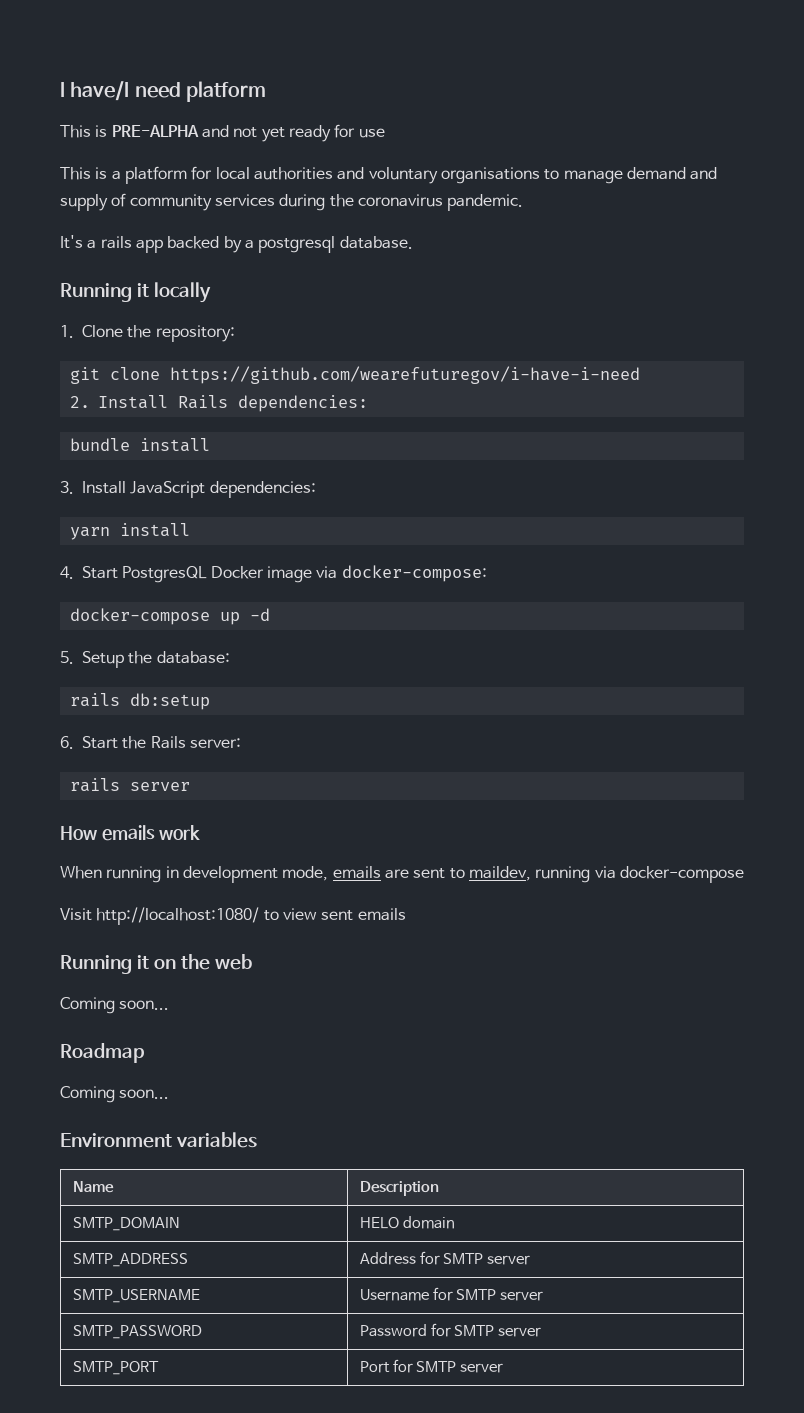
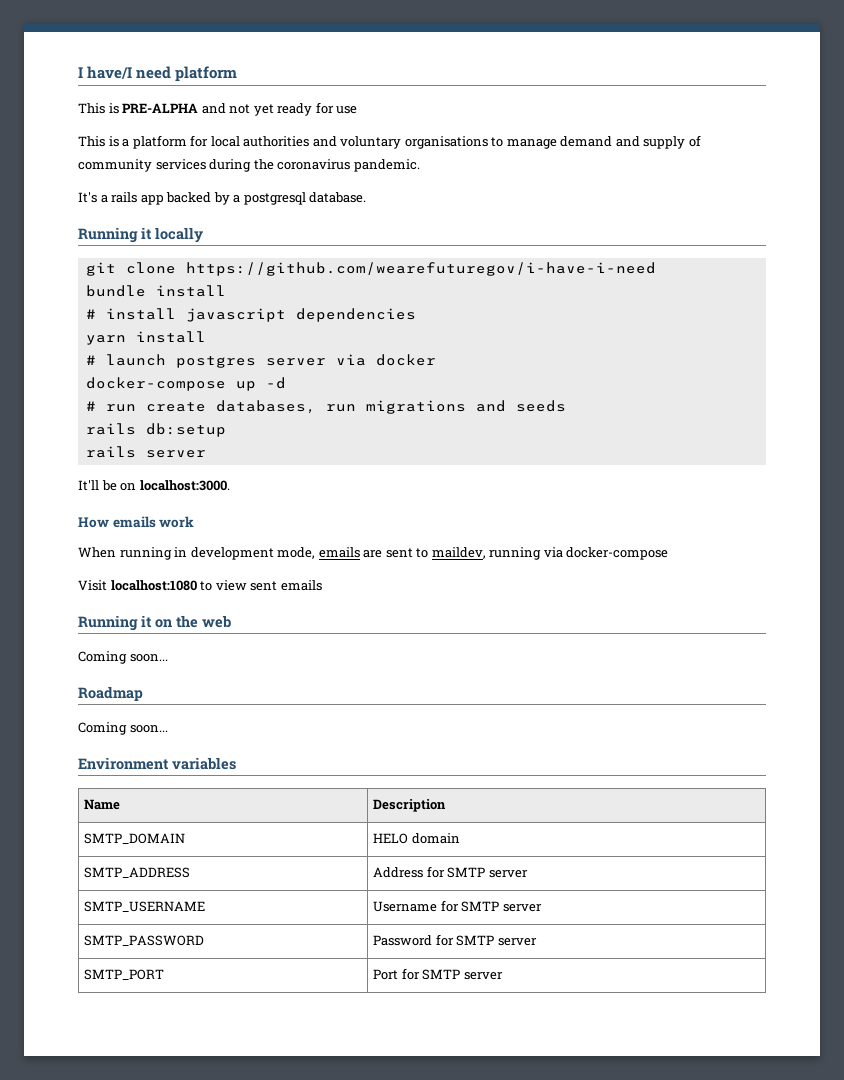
[60,325,235,342] // 1. Clone the repository: -> (203, 235) none
[69,395,368,412] [69,438,210,452] [60,481,316,498] [69,523,190,540] [60,565,487,583] [69,608,270,625] [60,651,230,668] [69,693,210,710] [60,736,241,749] [69,778,190,792] 2. Install Rails dependencies: // bundle install // 3. Install JavaScript dependencies: // yarn install // 4. Start PostgresQL Docker image via docker-compose: // docker-compose up -d // 5. Setup the database: // rails db:setup // 6. Start the Rails server: // rails server -> [85,285,226,297] [85,308,416,322] [85,331,206,345] [85,354,436,368] [85,377,286,391] [85,400,566,414] [85,423,226,437] [85,446,206,458] [78,480,230,491] bundle install // # install javascript dependencies // yarn install // # launch postgres server via docker // docker-compose up -d // # run create databases, run migrations and seeds // rails db:setup // rails server // It'll be on localhost:3000.
[96,907,260,925] http://localhost:1080/ -> [110,580,197,591] localhost:1080

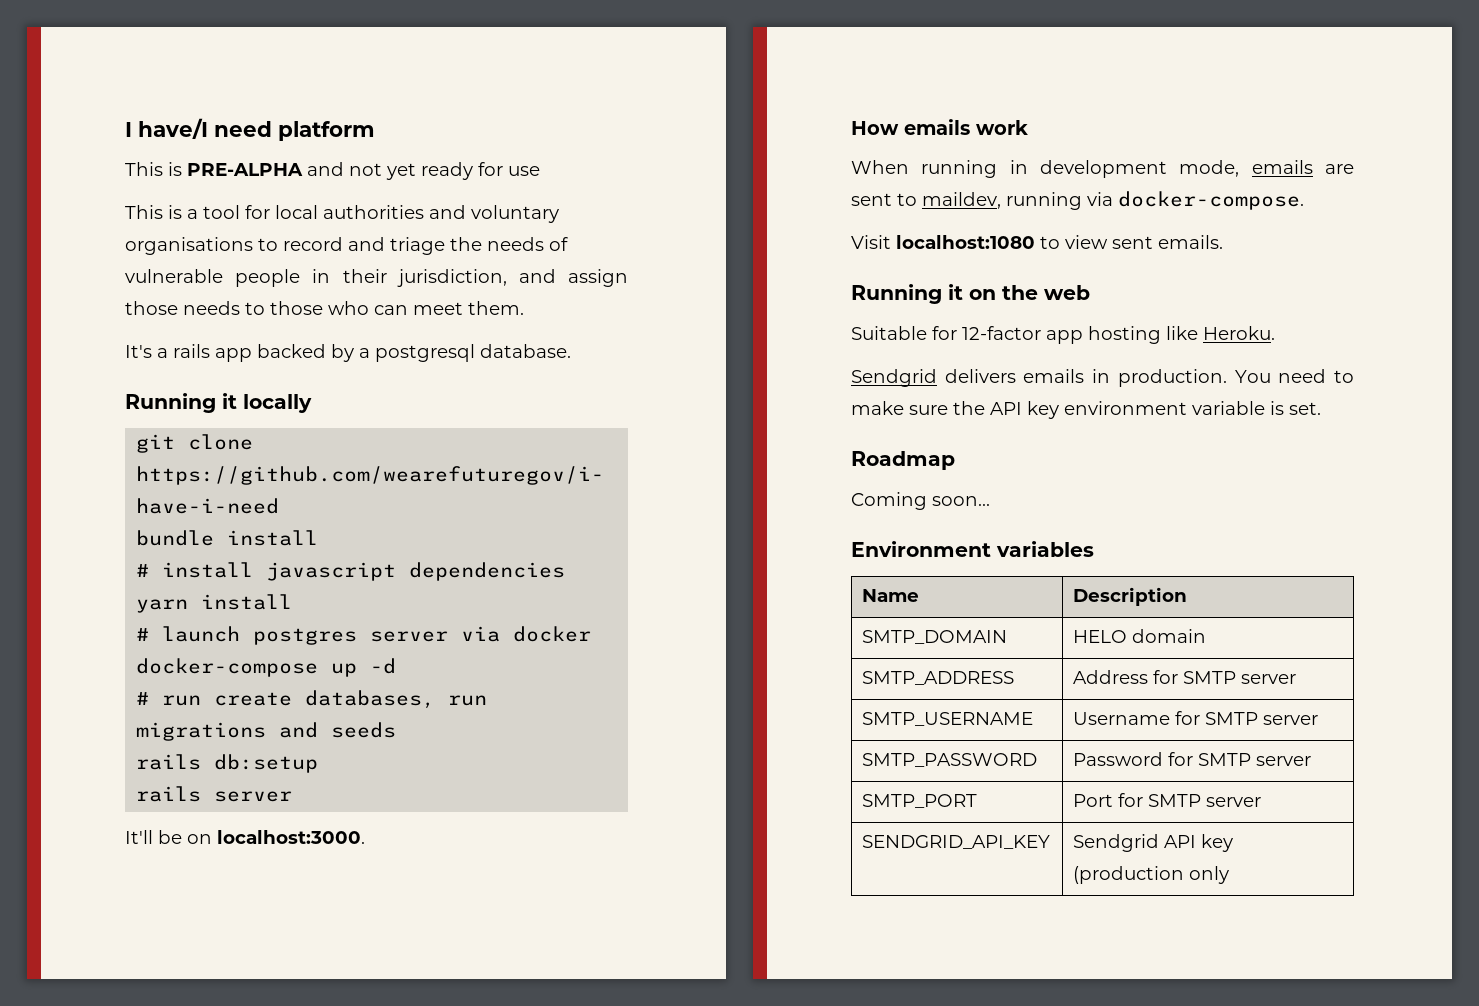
[132,135,187,149] platform -> [203,205,240,219] tool
[506,135,701,149] [78,159,420,172] manage demand and supply of community services during the coronavirus pandemic. -> [283,237,568,255] [125,269,628,287] [125,301,524,315] record and triage the needs of vulnerable people in their jurisdiction, and assign those needs to those who can meet them.
[566,547,669,560] docker-compose -> [1118,191,1304,210] docker-compose.
[280,580,322,591] emails -> [1158,235,1223,249] emails.
[78,651,168,664] Coming soon... -> [851,326,1275,344] [851,369,1354,387] [851,401,1321,419] Suitable for 12-factor app hosting like Heroku. // Sendgrid delivers emails in production. You need to make sure the API key environment variable is set.
(503, 976) none -> [862,835,1051,849] [1073,834,1234,852] [1073,866,1230,884] // SENDGRID_API_KEY | Sendgrid API key (production only

